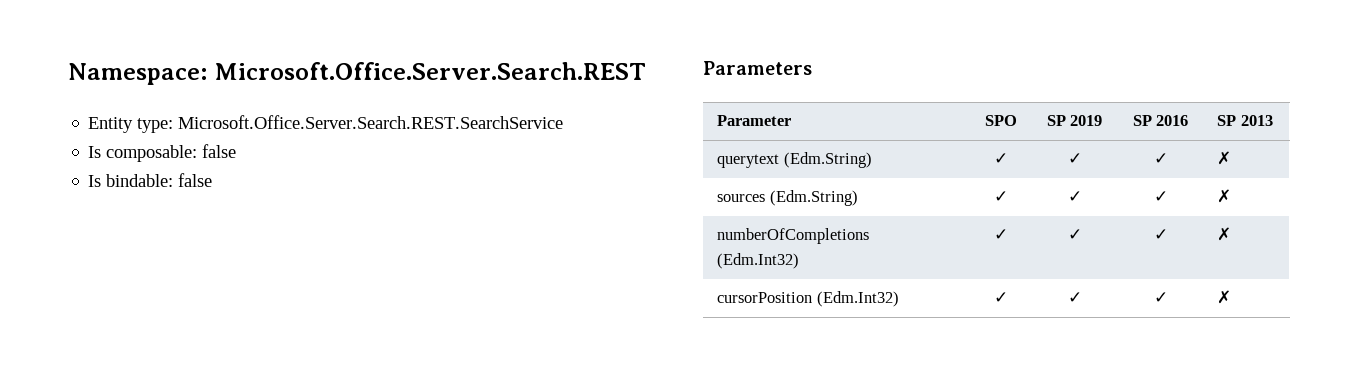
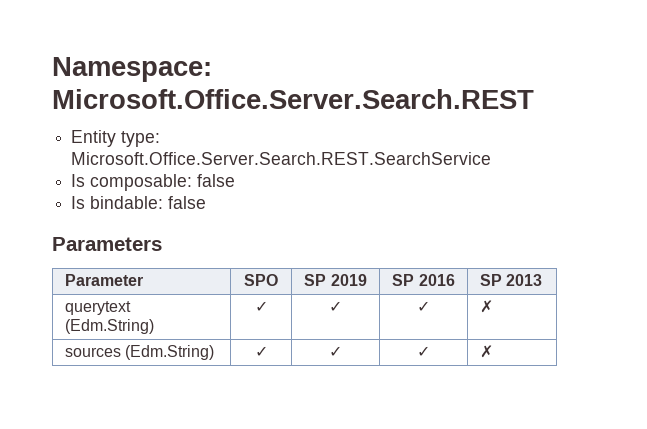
[717,228,870,244] [717,253,800,269] [993,229,1008,240] [1067,229,1082,240] [1153,229,1168,240] [1217,227,1232,241] [717,291,899,307] [993,292,1008,303] [1067,292,1082,303] [1153,292,1168,303] [1217,290,1232,304] // numberOfCompletions (Edm.Int32) | ✓ | ✓ | ✓ | ✗ // cursorPosition (Edm.Int32) | ✓ | ✓ | ✓ | ✗ -> (494, 351) none

